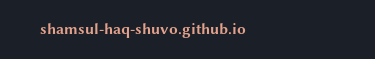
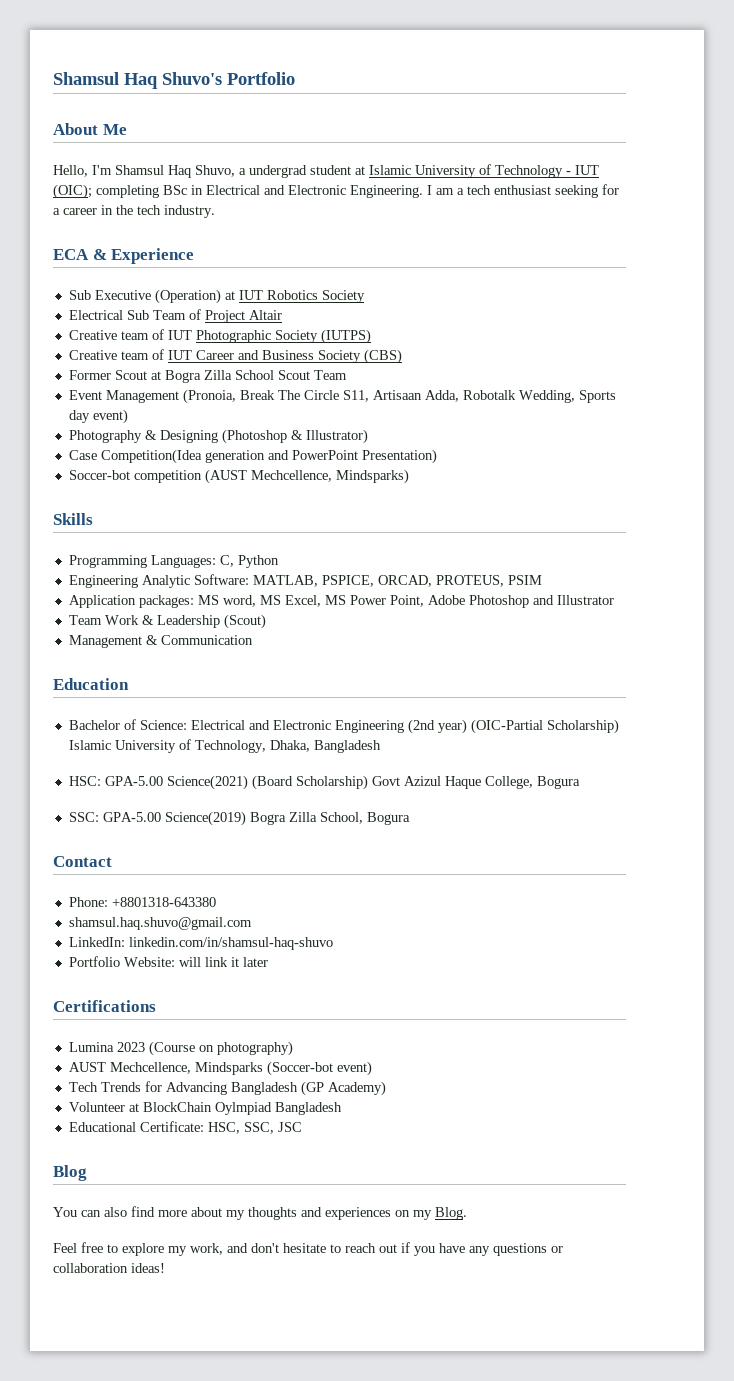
[40,23,246,38] shamsul-haq-shuvo.github.io -> [53,72,295,89] [53,123,127,135] [53,164,599,178] [53,184,619,199] [53,205,215,218] [53,248,195,264] [68,289,365,304] [68,309,282,323] [68,329,371,344] [68,349,402,364] [68,370,347,383] [68,389,616,404] [68,409,128,424] [68,429,368,444] [68,449,437,464] [68,469,409,484] [53,513,93,525] [68,555,279,568] [68,574,542,588] [68,595,614,608] [68,614,266,629] [68,635,253,648] [53,678,129,690] [68,719,619,734] [68,739,381,753] [68,775,580,790] [68,811,410,826] [53,856,112,867] [68,897,216,907] [68,917,252,930] [68,937,333,950] [68,956,268,967] [53,1000,156,1012] [68,1041,293,1056] [68,1061,372,1076] [68,1081,386,1096] [68,1102,342,1115] [68,1121,302,1134] [53,1165,87,1181] [53,1206,467,1220] [53,1242,563,1256] [53,1263,165,1273] Shamsul Haq Shuvo's Portfolio // About Me // Hello, I'm Shamsul Haq Shuvo, a undergrad student at Islamic University of Technology - IUT (OIC); completing BSc in Electrical and Electronic Engineering. I am a tech enthusiast seeking for a career in the tech industry. // ECA & Experience // Sub Executive (Operation) at IUT Robotics Society // Electrical Sub Team of Project Altair // Creative team of IUT Photographic Society (IUTPS) // Creative team of IUT Career and Business Society (CBS) // Former Scout at Bogra Zilla School Scout Team // Event Management (Pronoia, Break The Circle S11, Artisaan Adda, Robotalk Wedding, Sports day event) // Photography & Designing (Photoshop & Illustrator) // Case Competition(Idea generation and PowerPoint Presentation) // Soccer-bot competition (AUST Mechcellence, Mindsparks) // Skills // Programming Languages: C, Python // Engineering Analytic Software: MATLAB, PSPICE, ORCAD, PROTEUS, PSIM // Application packages: MS word, MS Excel, MS Power Point, Adobe Photoshop and Illustrator // Team Work & Leadership (Scout) // Management & Communication // Education // Bachelor of Science: Electrical and Electronic Engineering (2nd year) (OIC-Partial Scholarship) Islamic University of Technology, Dhaka, Bangladesh // HSC: GPA-5.00 Science(2021) (Board Scholarship) Govt Azizul Haque College, Bogura // SSC: GPA-5.00 Science(2019) Bogra Zilla School, Bogura // Contact // Phone: +8801318-643380 // shamsul.haq.shuvo@gmail.com // LinkedIn: linkedin.com/in/shamsul-haq-shuvo // Portfolio Website: will link it later // Certifications // Lumina 2023 (Course on photography) // AUST Mechcellence, Mindsparks (Soccer-bot event) // Tech Trends for Advancing Bangladesh (GP Academy) // Volunteer at BlockChain Oylmpiad Bangladesh // Educational Certificate: HSC, SSC, JSC // Blog // You can also find more about my thoughts and experiences on my Blog. // Feel free to explore my work, and don't hesitate to reach out if you have any questions or collaboration ideas!

